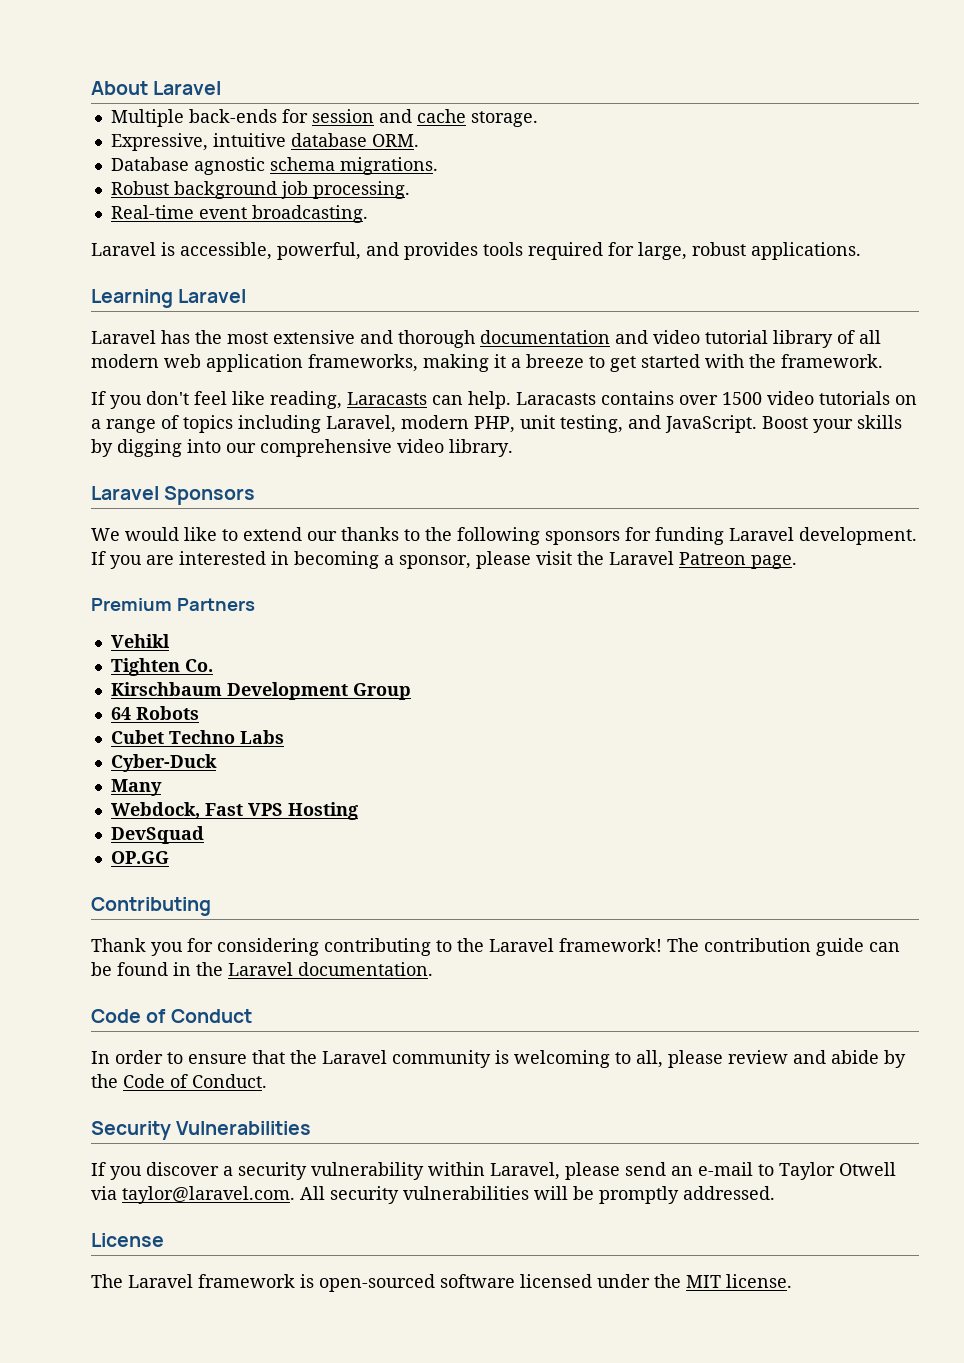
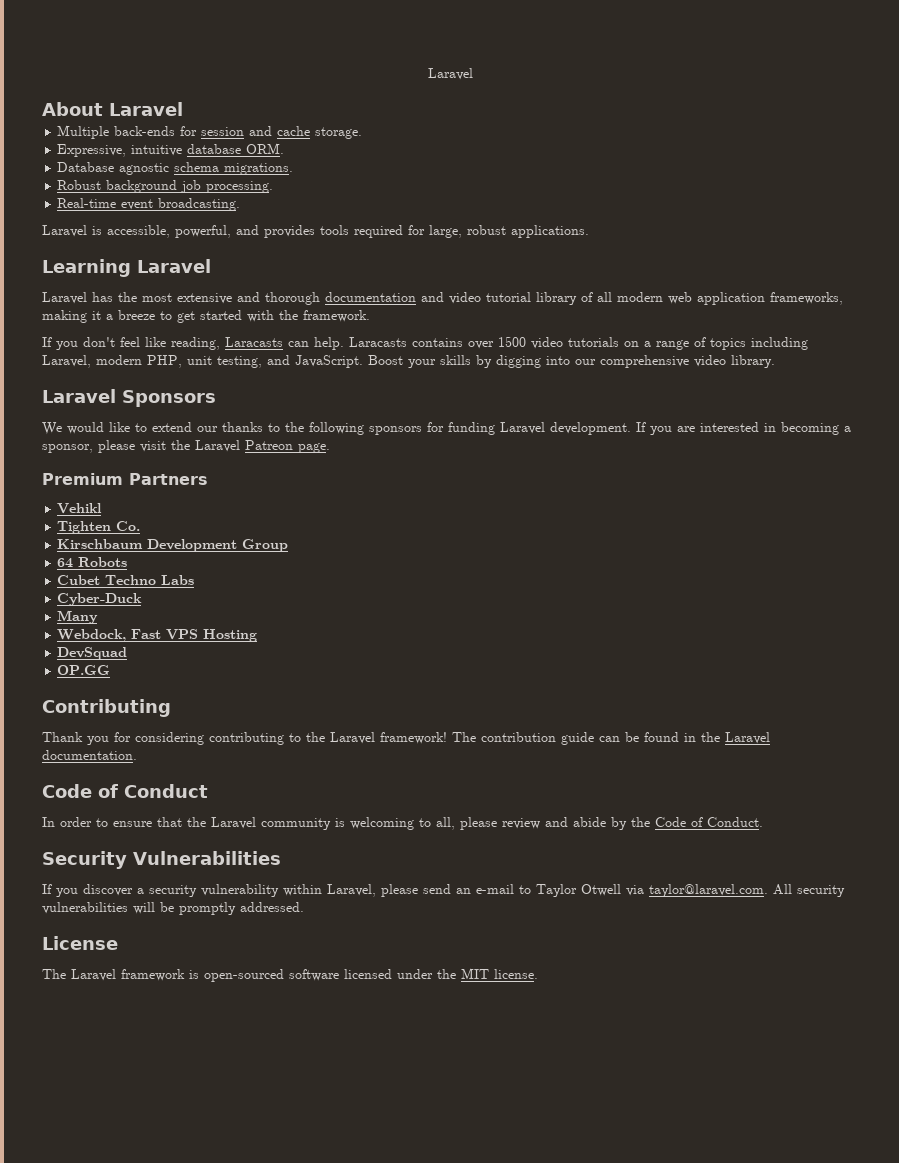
(91, 88) none -> [427,68,473,80] Laravel //

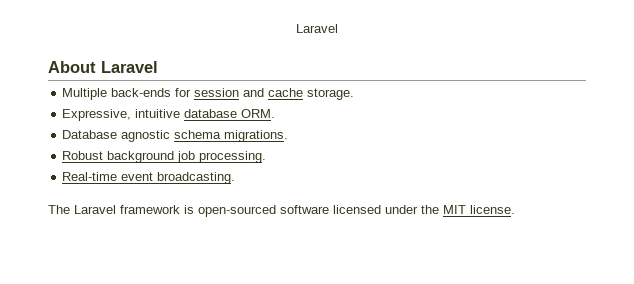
[42,225,589,238] [42,259,211,277] [42,292,843,305] [42,310,370,323] [42,336,808,350] [42,355,775,368] [42,389,216,407] [42,422,851,435] [42,440,330,453] [42,473,208,485] [57,503,103,514] [57,521,141,534] [57,539,289,552] [57,557,128,568] [57,575,195,585] [57,593,143,606] [57,610,99,624] [57,629,258,642] [57,647,128,660] [57,665,111,675] [42,699,171,717] [42,732,770,745] [42,750,137,760] [42,784,208,798] [42,817,763,830] [42,851,281,869] [42,884,845,897] [42,902,304,915] [42,936,118,950] // Laravel is accessible, powerful, and provides tools required for large, robust applications. // Learning Laravel // Laravel has the most extensive and thorough documentation and video tutorial library of all modern web application frameworks, making it a breeze to get started with the framework. // If you don't feel like reading, Laracasts can help. Laracasts contains over 1500 video tutorials on a range of topics including Laravel, modern PHP, unit testing, and JavaScript. Boost your skills by digging into our comprehensive video library. // Laravel Sponsors // We would like to extend our thanks to the following sponsors for funding Laravel development. If you are interested in becoming a sponsor, please visit the Laravel Patreon page. // Premium Partners // Vehikl // Tighten Co. // Kirschbaum Development Group // 64 Robots // Cubet Techno Labs // Cyber-Duck // Many // Webdock, Fast VPS Hosting // DevSquad // OP.GG // Contributing // Thank you for considering contributing to the Laravel framework! The contribution guide can be found in the Laravel documentation. // Code of Conduct // In order to ensure that the Laravel community is welcoming to all, please review and abide by the Code of Conduct. // Security Vulnerabilities // If you discover a security vulnerability within Laravel, please send an e-mail to Taylor Otwell via taylor@laravel.com. All security vulnerabilities will be promptly addressed. // License -> (236, 178) none

